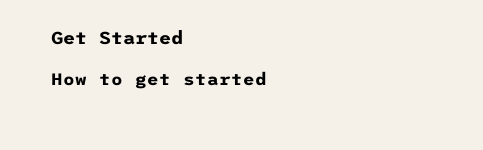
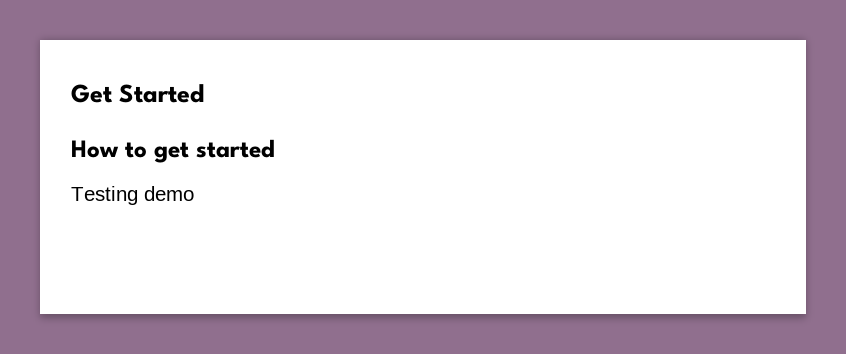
(267, 78) none -> [71,186,194,205] // Testing demo

